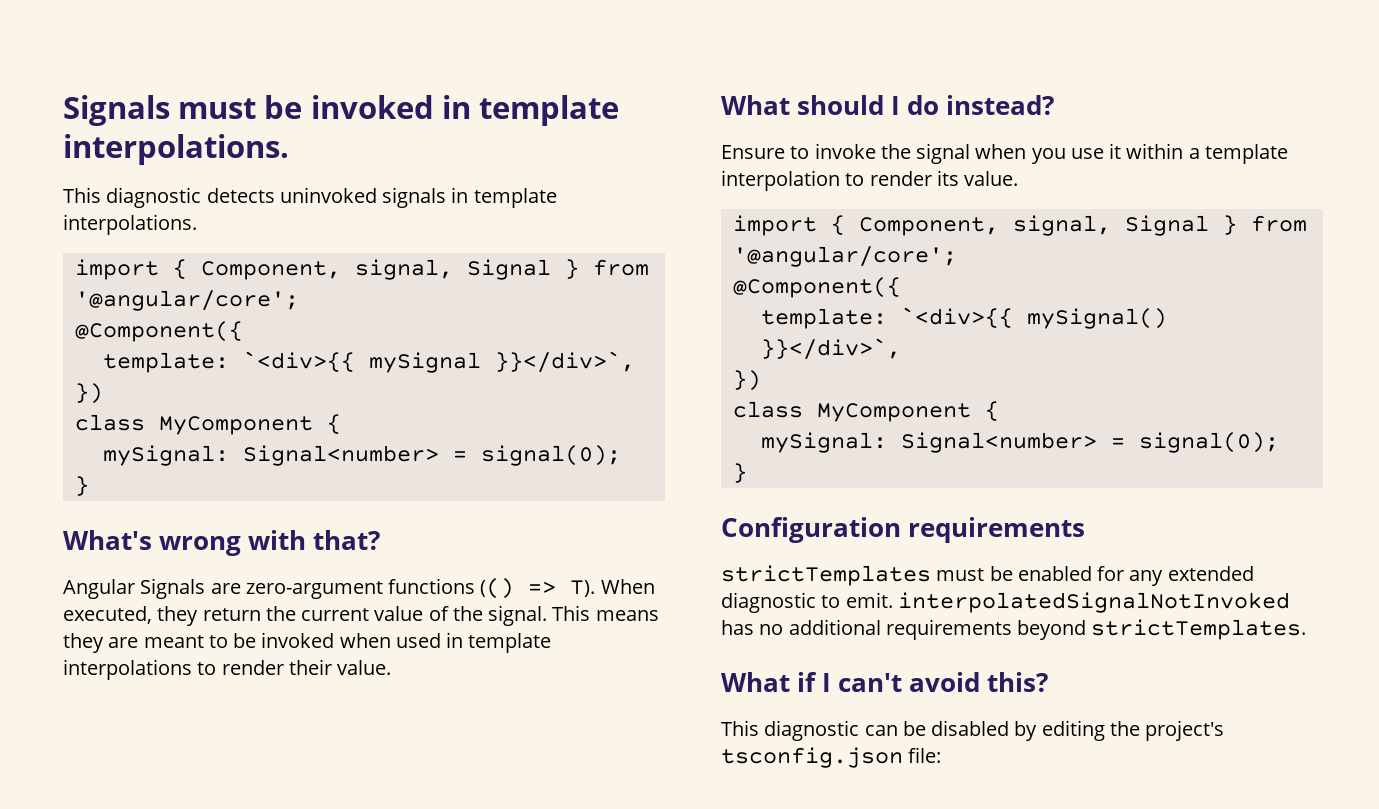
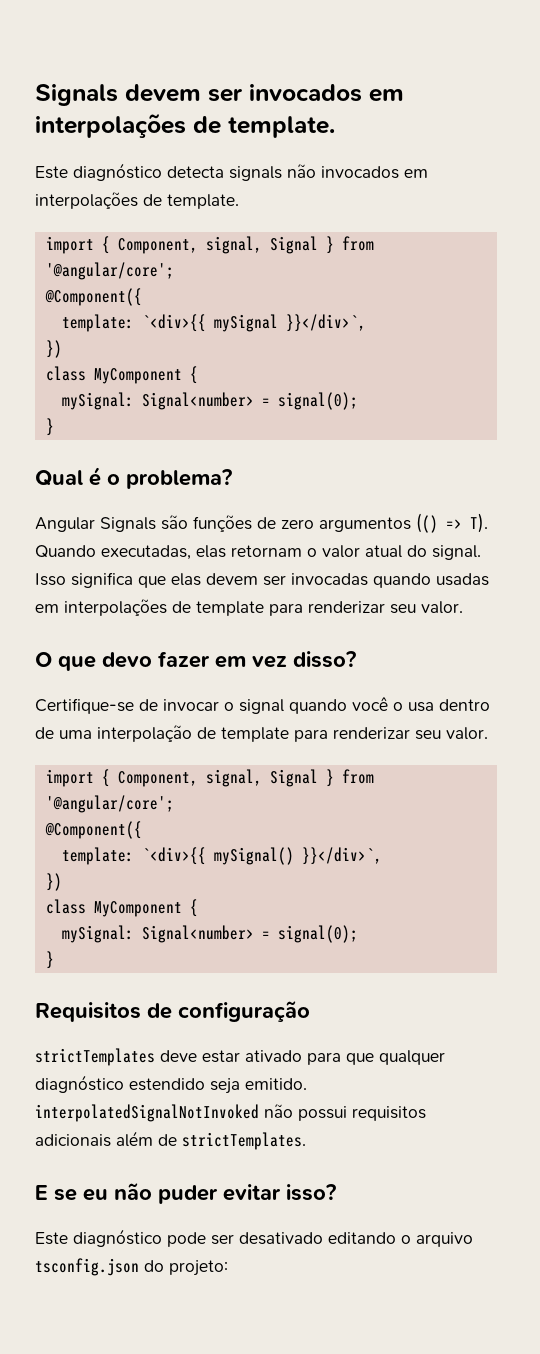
[63,95,620,126] [63,134,289,165] [63,187,557,208] [63,214,197,235] Signals must be invoked in template interpolations. // This diagnostic detects uninvoked signals in template interpolations. -> [35,84,404,106] [35,114,335,138] [35,163,428,181] [35,192,239,209] Signals devem ser invocados em interpolações de template. // Este diagnóstico detecta signals não invocados em interpolações de template.
[63,530,381,556] [63,578,655,599] [63,605,659,626] [63,632,552,653] [63,659,392,680] [721,95,1055,115] [721,143,1288,164] [721,170,1019,191] What's wrong with that? // Angular Signals are zero-argument functions (() => T). When executed, they return the current value of the signal. This means they are meant to be invoked when used in template interpolations to render their value. // What should I do instead? // Ensure to invoke the signal when you use it within a template interpolation to render its value. -> [35,467,232,489] [35,513,488,533] [35,545,481,560] [35,572,489,588] [35,599,463,616] [35,651,356,671] [35,697,490,714] [35,725,488,742] Qual é o problema? // Angular Signals são funções de zero argumentos (() => T). Quando executadas, elas retornam o valor atual do signal. Isso significa que elas devem ser invocadas quando usadas em interpolações de template para renderizar seu valor. // O que devo fazer em vez disso? // Certifique-se de invocar o signal quando você o usa dentro de uma interpolação de template para renderizar seu valor.
[721,517,1086,543] [721,565,1254,586] [721,592,1290,613] [721,619,1307,640] [721,672,1049,692] [721,720,1225,741] [721,747,942,768] Configuration requirements // strictTemplates must be enabled for any extended diagnostic to emit. interpolatedSignalNotInvoked has no additional requirements beyond strictTemplates. // What if I can't avoid this? // This diagnostic can be disabled by editing the project's tsconfig.json file: -> [35,1001,310,1022] [35,1048,445,1066] [35,1075,307,1094] [35,1104,426,1122] [35,1131,306,1150] [35,1183,336,1204] [35,1229,473,1247] [35,1258,228,1276] Requisitos de configuração // strictTemplates deve estar ativado para que qualquer diagnóstico estendido seja emitido. interpolatedSignalNotInvoked não possui requisitos adicionais além de strictTemplates. // E se eu não puder evitar isso? // Este diagnóstico pode ser desativado editando o arquivo tsconfig.json do projeto:

